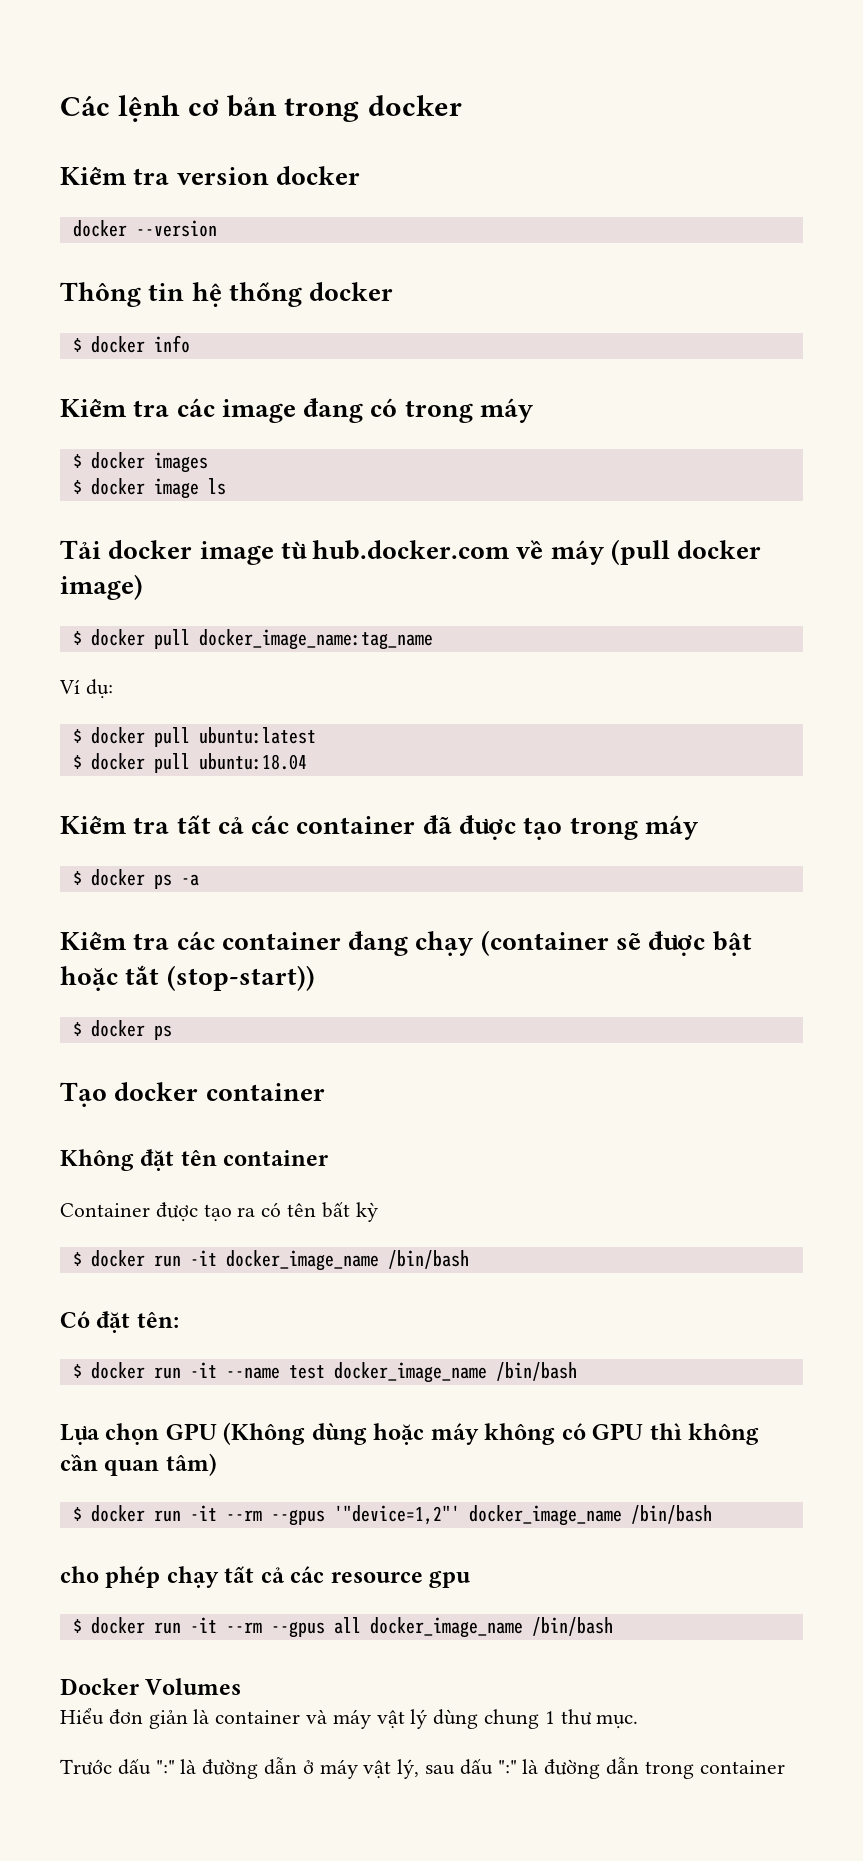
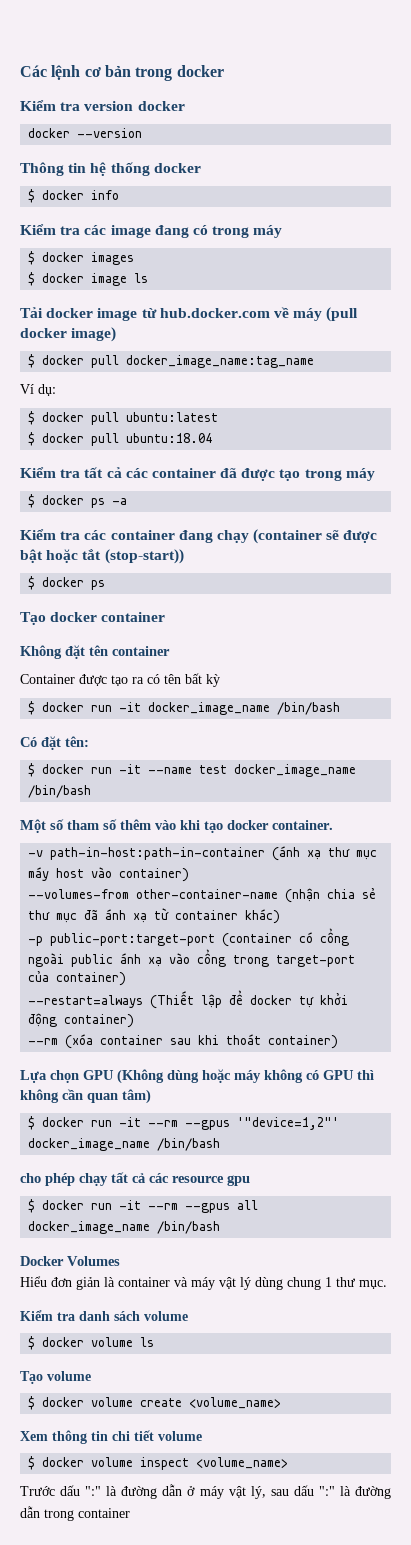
(577, 1371) none -> [20,819,333,833] [28,846,378,861] [28,867,190,882] [28,887,377,903] [28,908,281,924] [28,928,350,947] [28,949,356,967] [28,970,127,986] [28,990,349,1009] [28,1013,135,1028] [28,1034,339,1049] // Một số tham số thêm vào khi tạo docker container. // -v path-in-host:path-in-container (ánh xạ thư mục máy host vào container) // --volumes-from other-container-name (nhận chia sẻ thư mục đã ánh xạ từ container khác) // -p public-port:target-port (container có cổng ngoài public ánh xạ vào cổng trong target-port của container) // --restart=always (Thiết lập để docker tự khởi động container) // --rm (xóa container sau khi thoát container)
(639, 1721) none -> [20,1310,188,1321] [28,1336,155,1350] [20,1371,91,1384] [28,1396,282,1410] [20,1430,202,1444] [28,1456,289,1470] // Kiểm tra danh sách volume // $ docker volume ls // Tạo volume // $ docker volume create <volume_name> // Xem thông tin chi tiết volume // $ docker volume inspect <volume_name>

